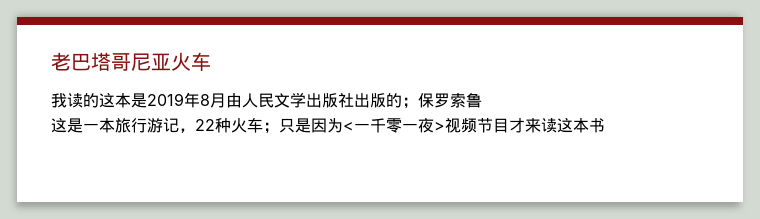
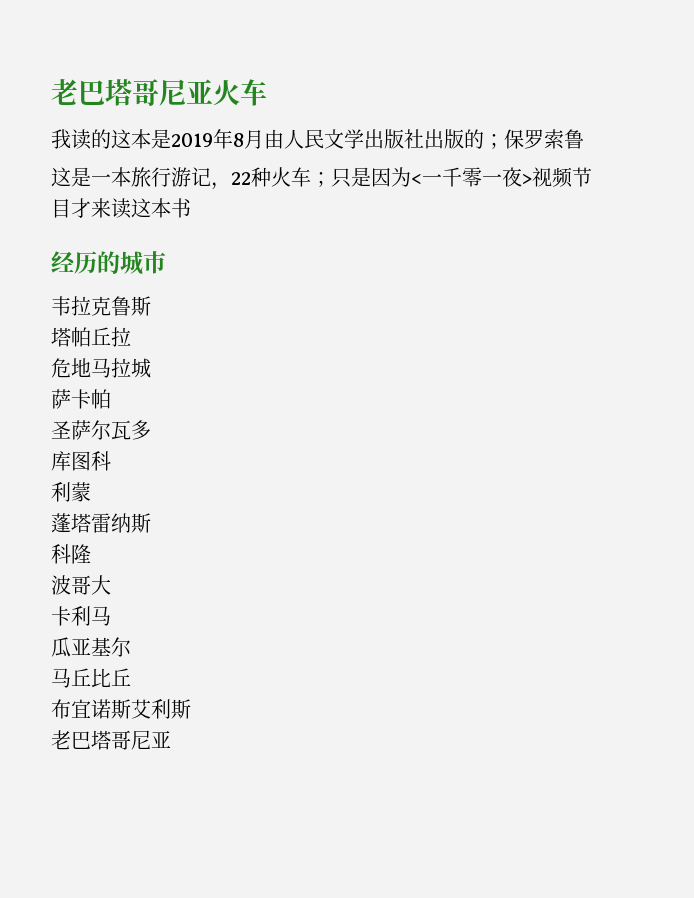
(605, 125) none -> [51,251,166,275] [51,296,151,316] [51,327,131,347] [51,358,151,378] [51,389,111,409] [51,420,151,440] [51,451,111,471] [51,482,91,502] [51,513,151,533] [51,544,91,564] [51,575,111,595] [51,606,111,626] [51,637,131,657] [51,668,131,688] [51,699,191,719] [51,730,171,750] // 经历的城市 // 韦拉克鲁斯 // 塔帕丘拉 // 危地马拉城 // 萨卡帕 // 圣萨尔瓦多 // 库图科 // 利蒙 // 蓬塔雷纳斯 // 科隆 // 波哥大 // 卡利马 // 瓜亚基尔 // 马丘比丘 // 布宜诺斯艾利斯 // 老巴塔哥尼亚

